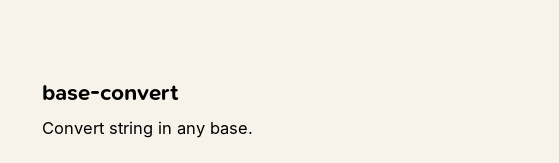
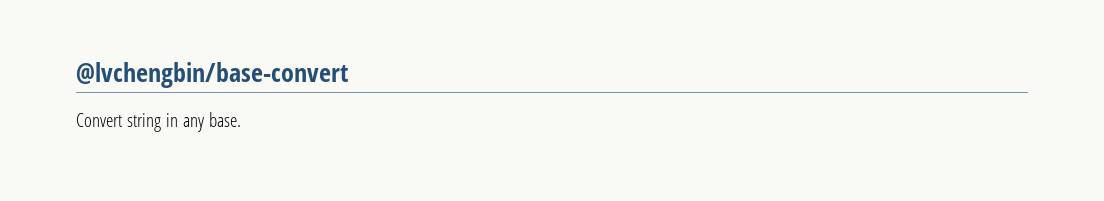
[42,85,179,101] base-convert -> [76,62,348,88] @lvchengbin/base-convert

